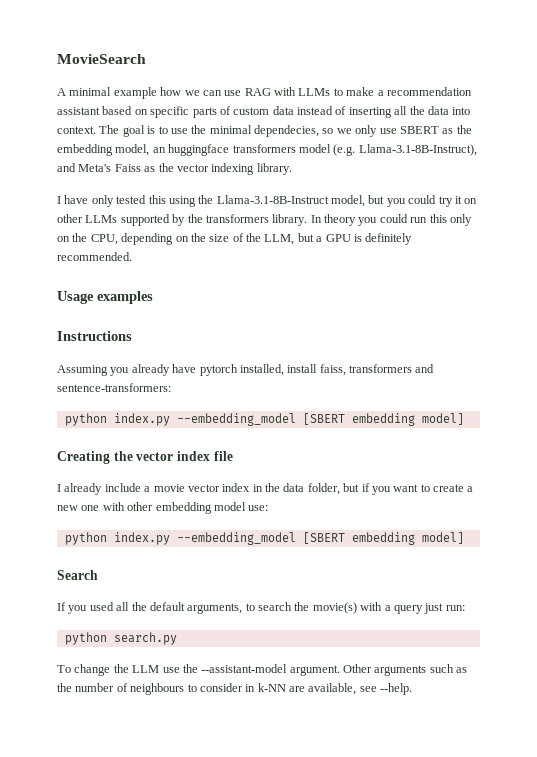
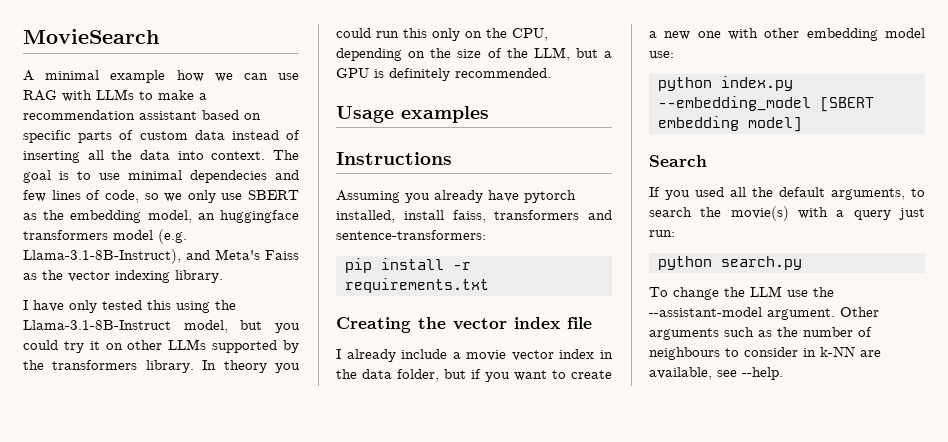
[191,125,319,137] the minimal dependecies, -> [128,170,299,183] [23,190,139,203] minimal dependecies and few lines of code,
[64,413,464,426] python index.py --embedding_model [SBERT embedding model] -> [345,258,471,273] [345,278,489,293] pip install -r requirements.txt

